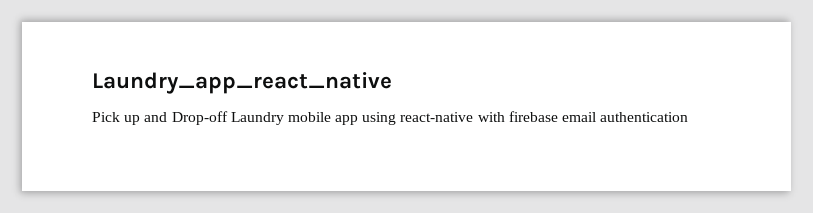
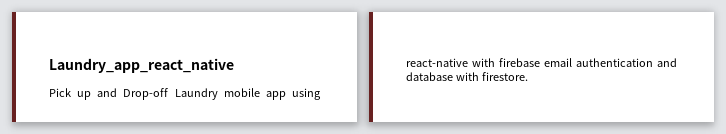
(689, 117) none -> [657,58,677,67] [406,72,528,81] and database with firestore.

